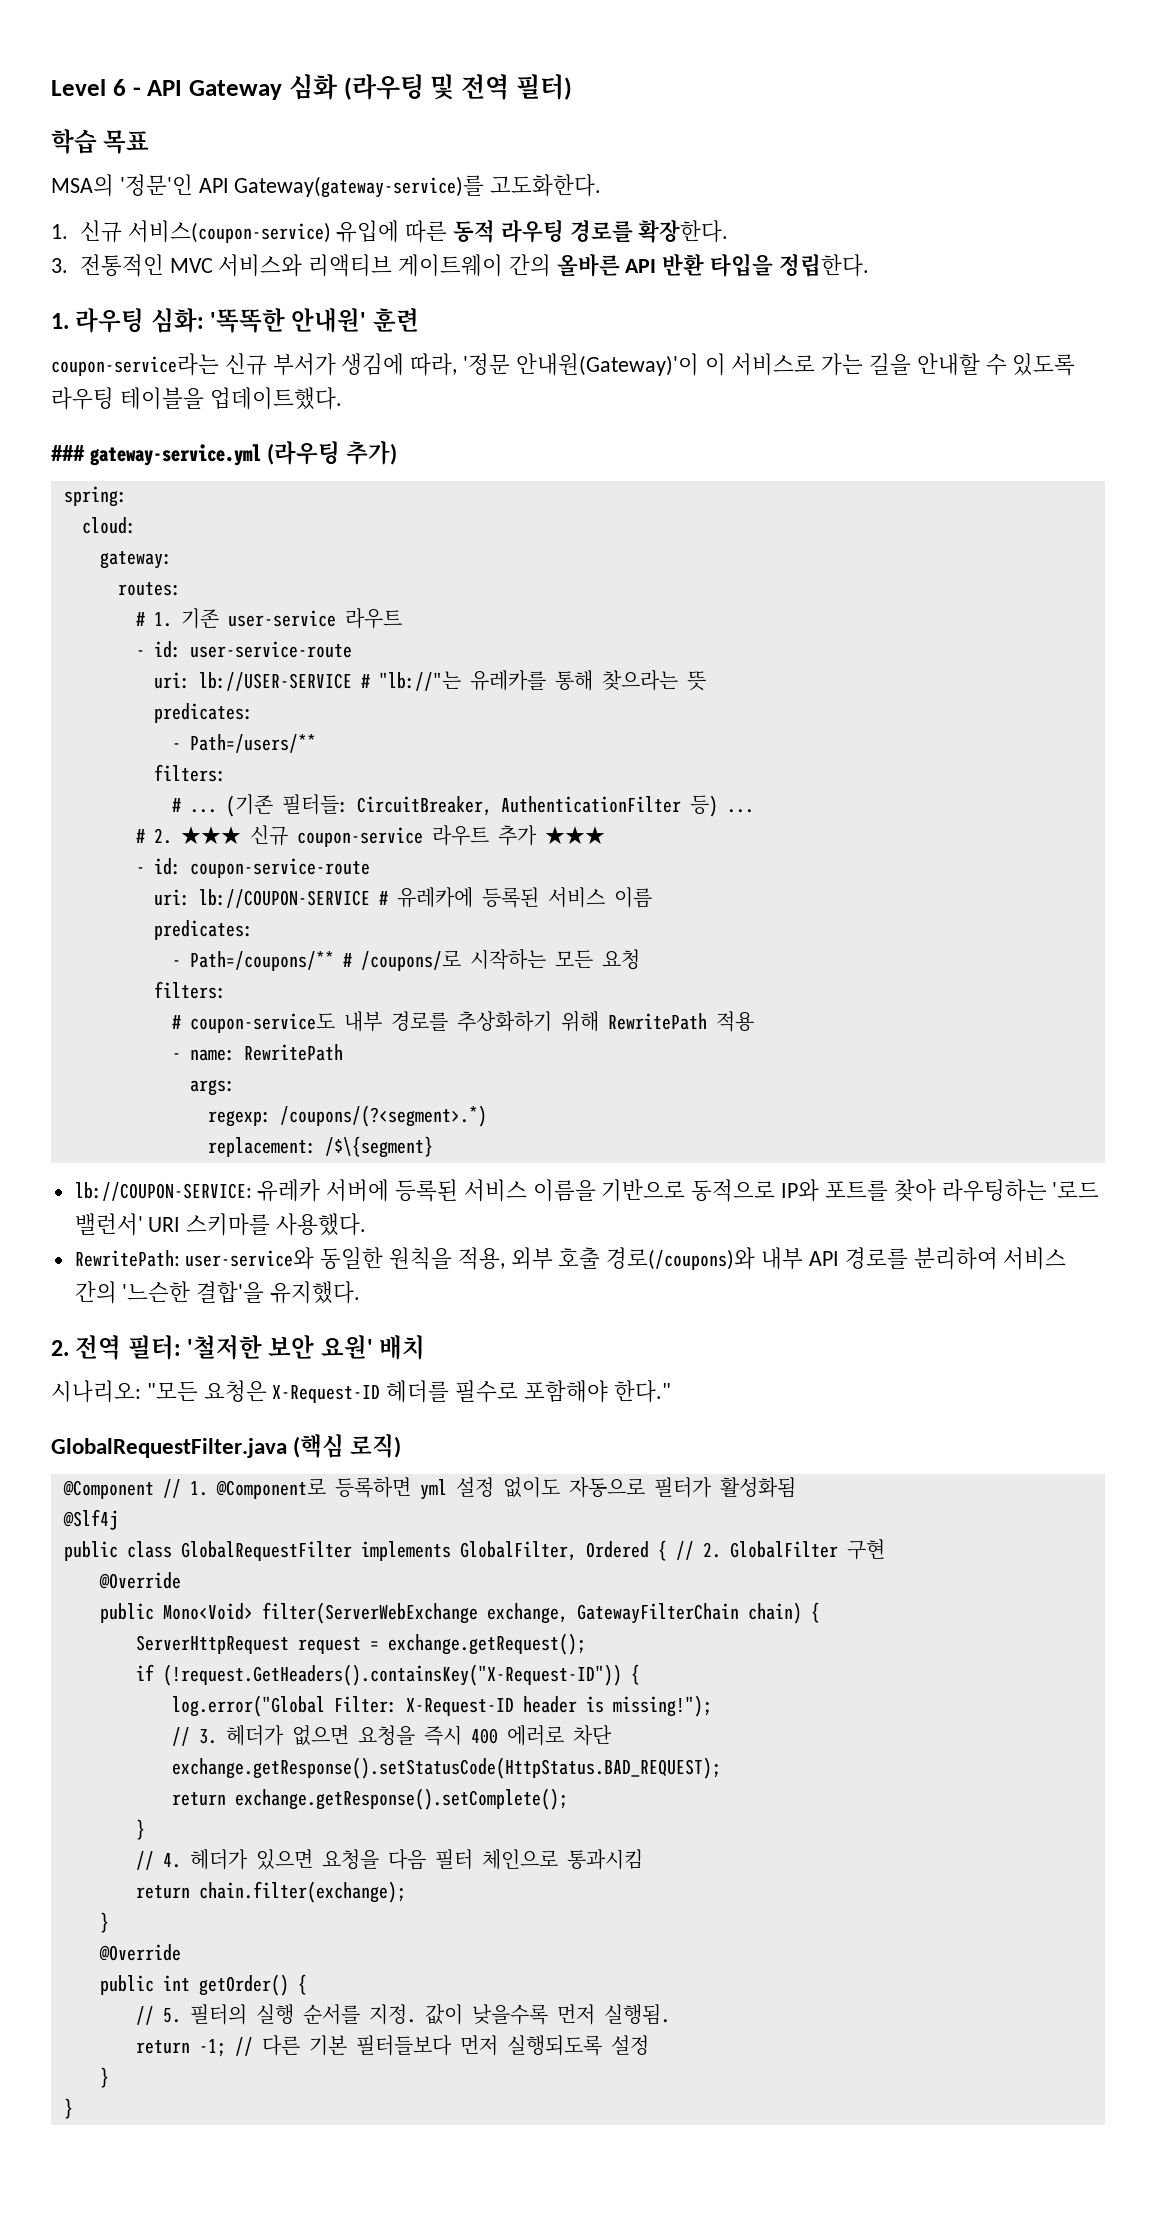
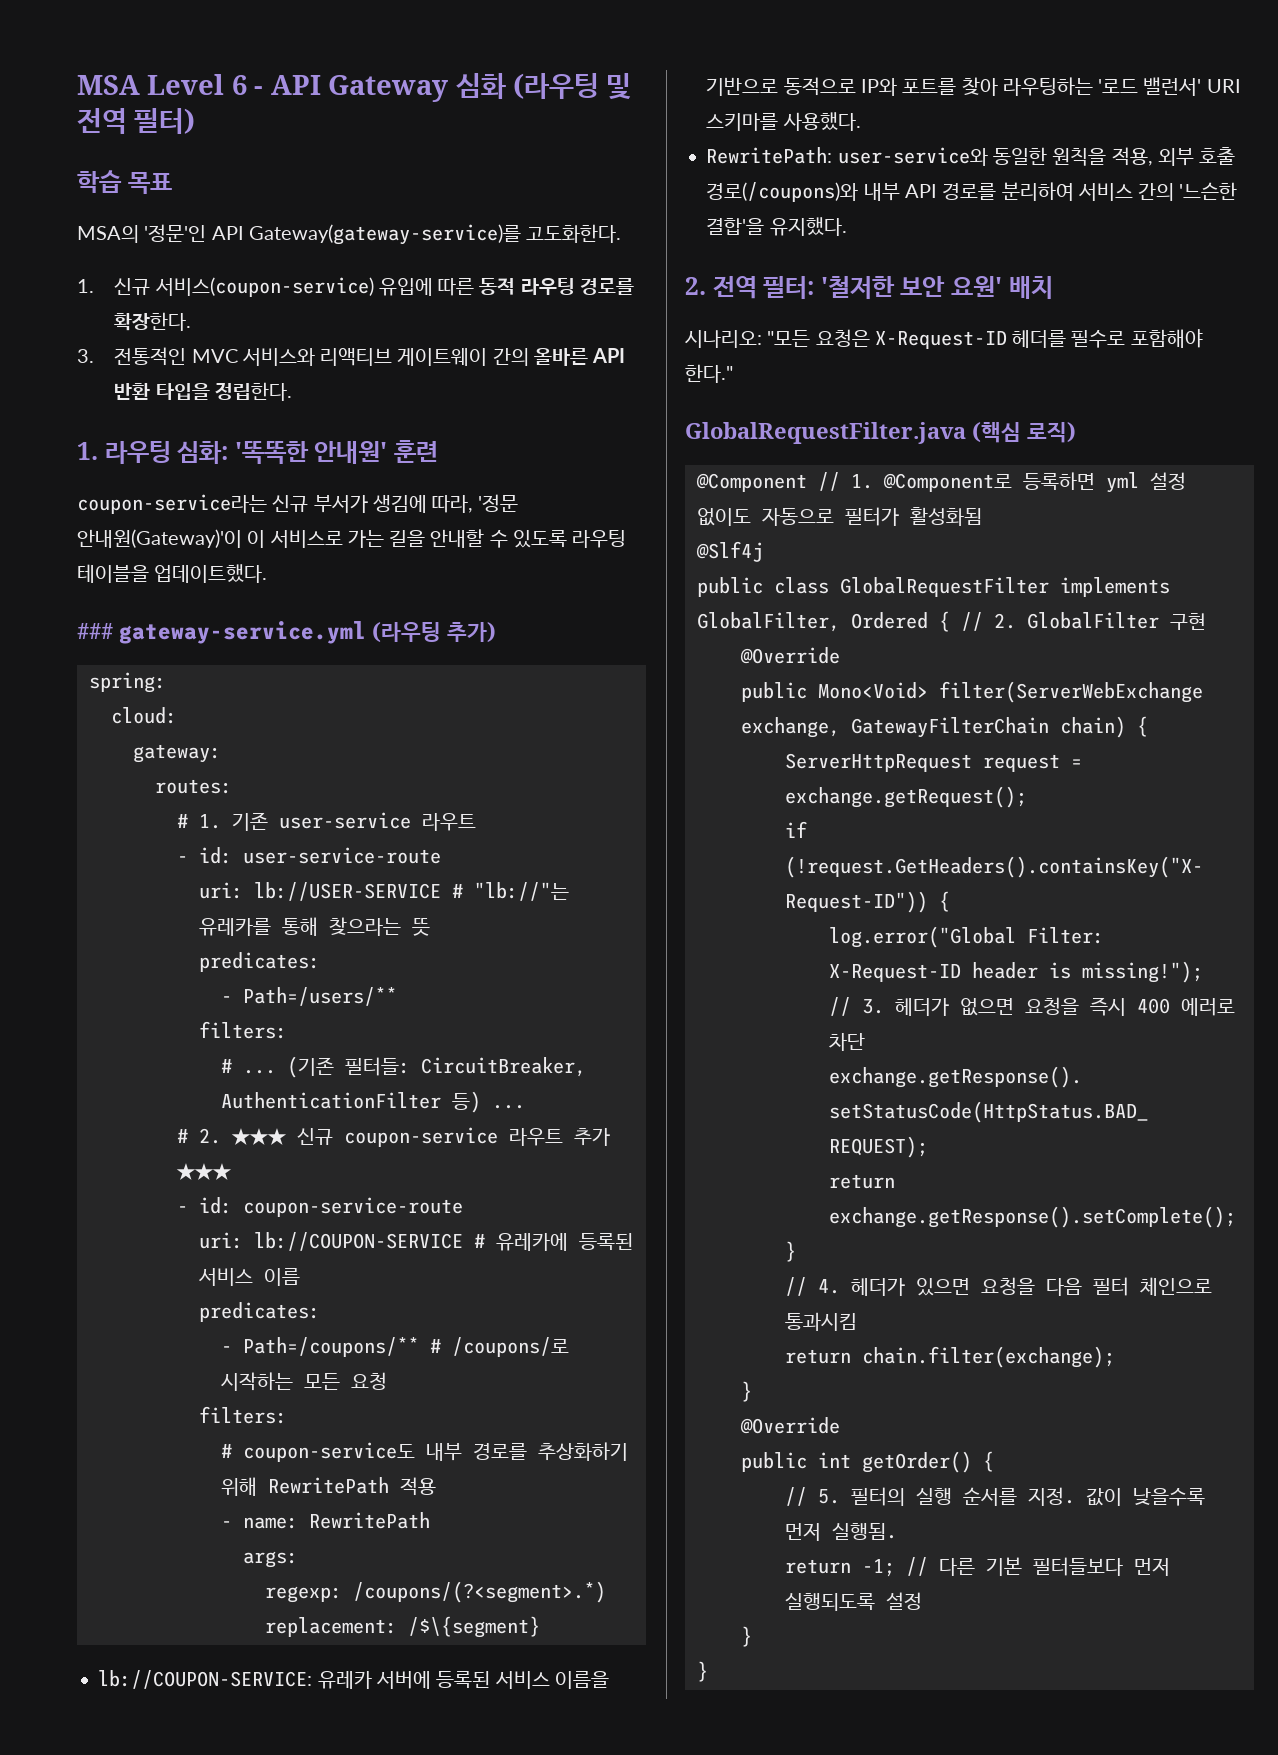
(51, 87) none -> [77,75,140,95] MSA

